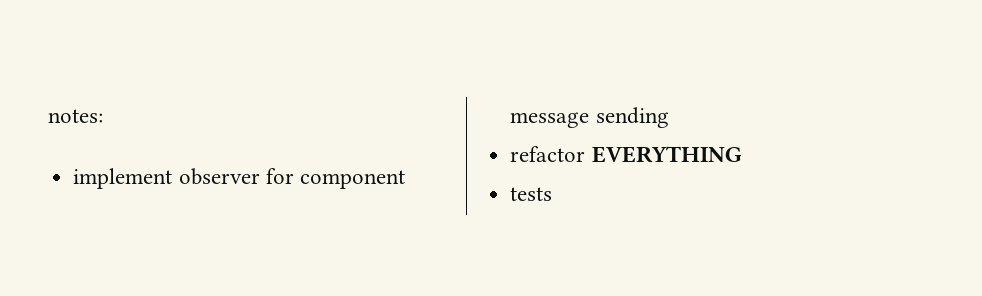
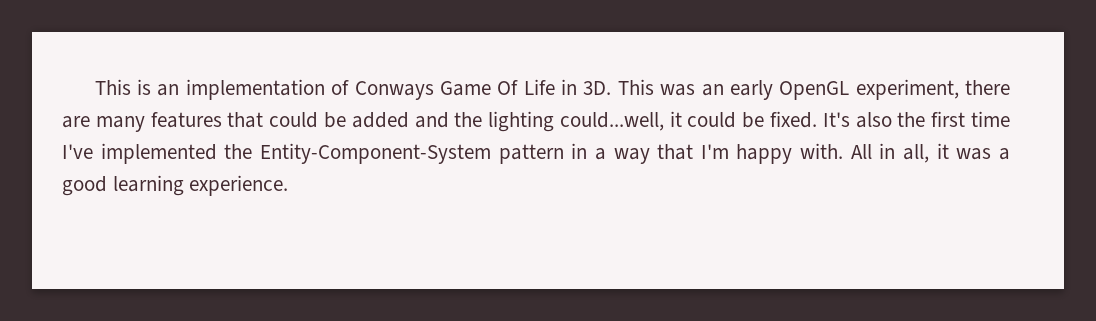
[48,109,103,123] [73,168,405,189] [510,107,669,128] [510,146,742,163] [510,187,553,201] notes: // implement observer for component message sending // refactor EVERYTHING // tests -> [94,79,1011,100] [62,111,1010,132] [62,143,1010,164] [62,175,289,196] This is an implementation of Conways Game Of Life in 3D. This was an early OpenGL experiment, there are many features that could be added and the lighting could...well, it could be fixed. It's also the first time I've implemented the Entity-Component-System pattern in a way that I'm happy with. All in all, it was a good learning experience.

